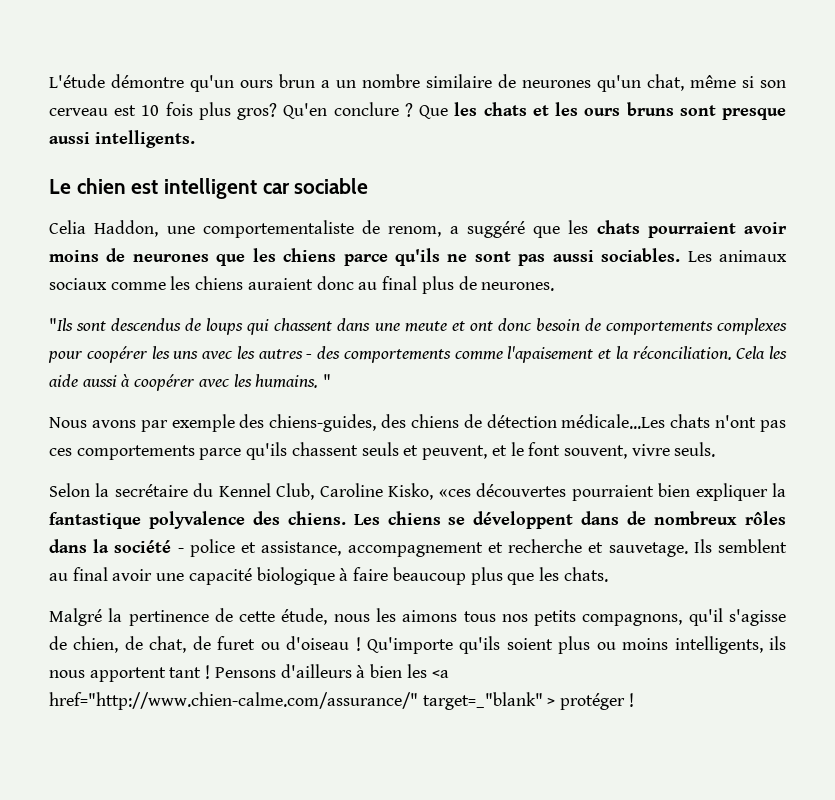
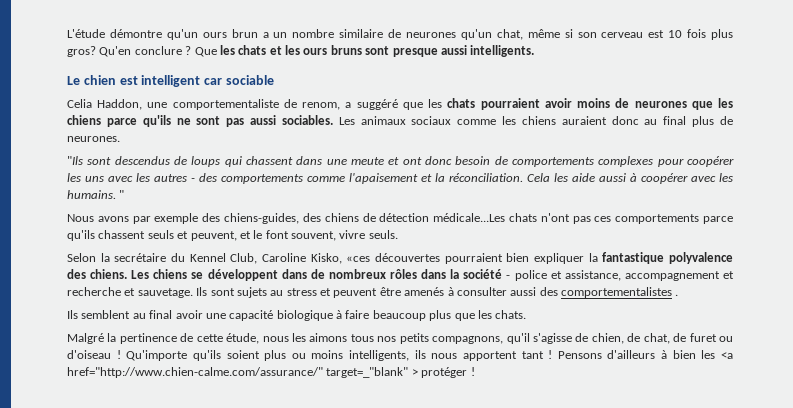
(712, 546) none -> [210,287,679,298] [67,310,78,319] sont sujets au stress et peuvent être amenés à consulter aussi des comportementalistes . // Ils

